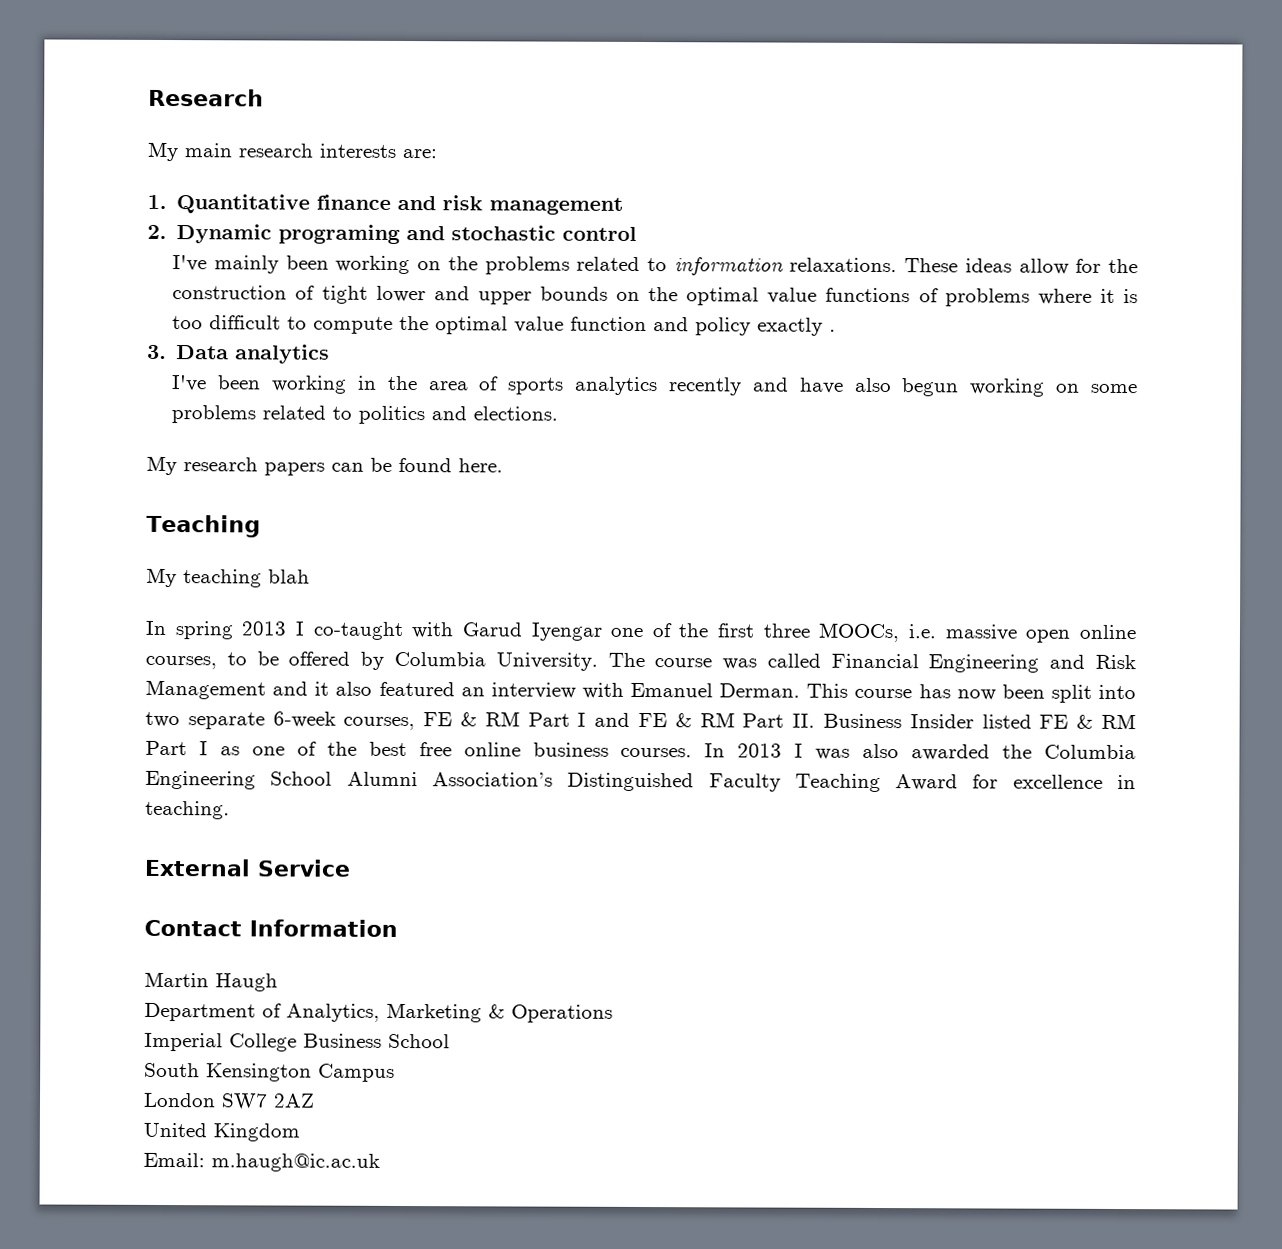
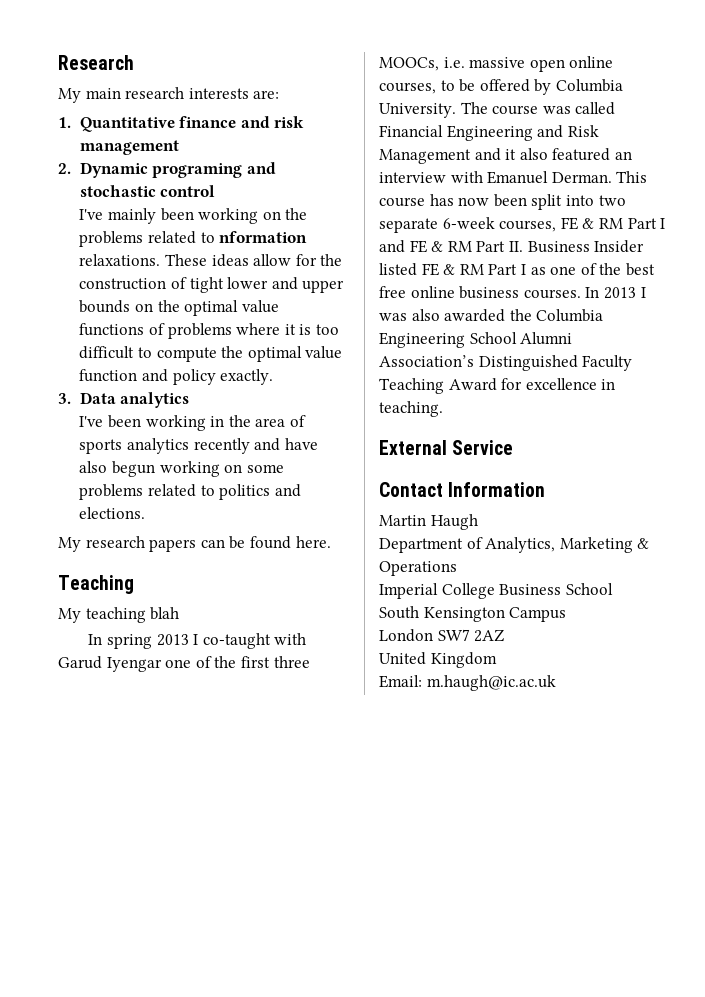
[673,257,784,276] information -> [219,231,308,243] nformation
[757,317,837,336] exactly . -> [220,369,274,385] exactly.

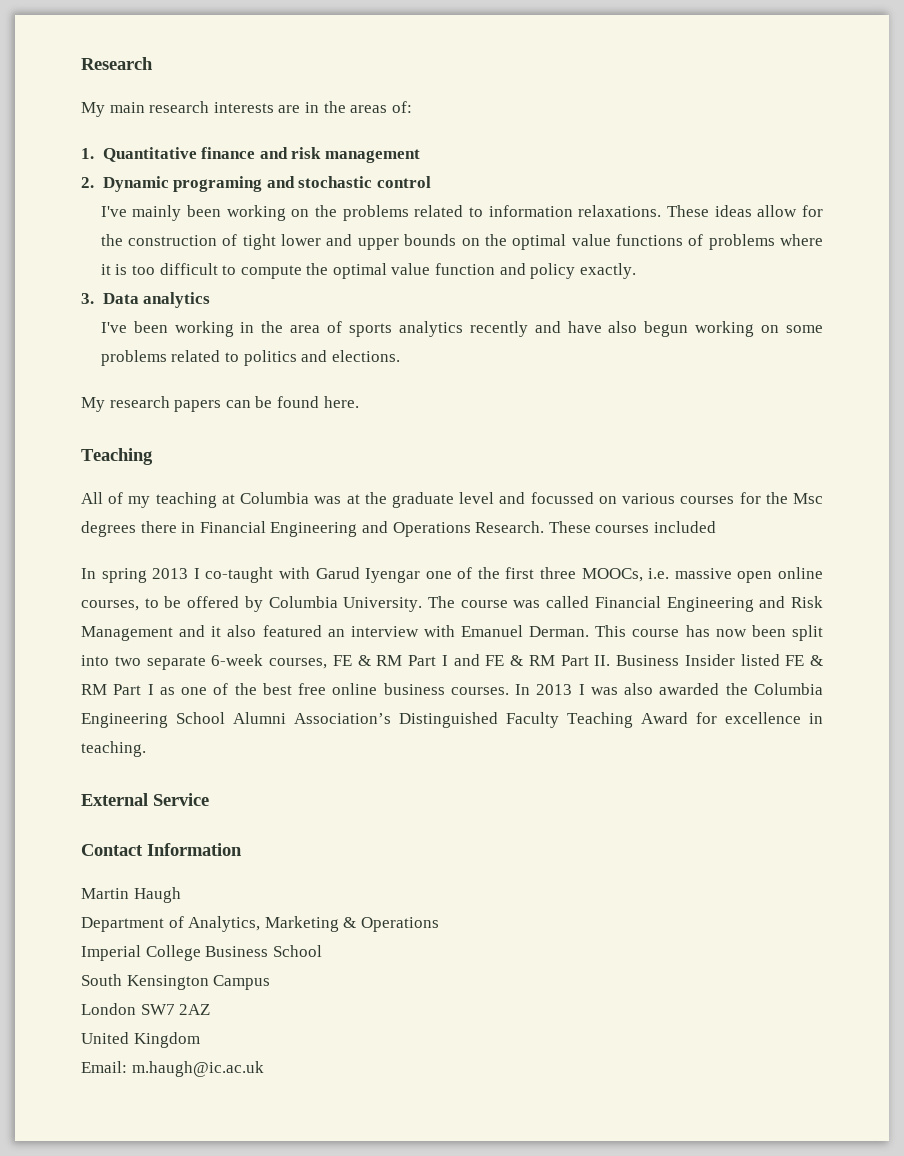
[253,90,280,99] are: -> [278,101,412,113] are in the areas of:
[219,231,308,243] nformation -> [488,205,573,217] information
[58,607,180,623] My teaching blah -> [81,492,823,508] [81,521,716,537] All of my teaching at Columbia was at the graduate level and focussed on various courses for the Msc degrees there in Financial Engineering and Operations Research. These courses included

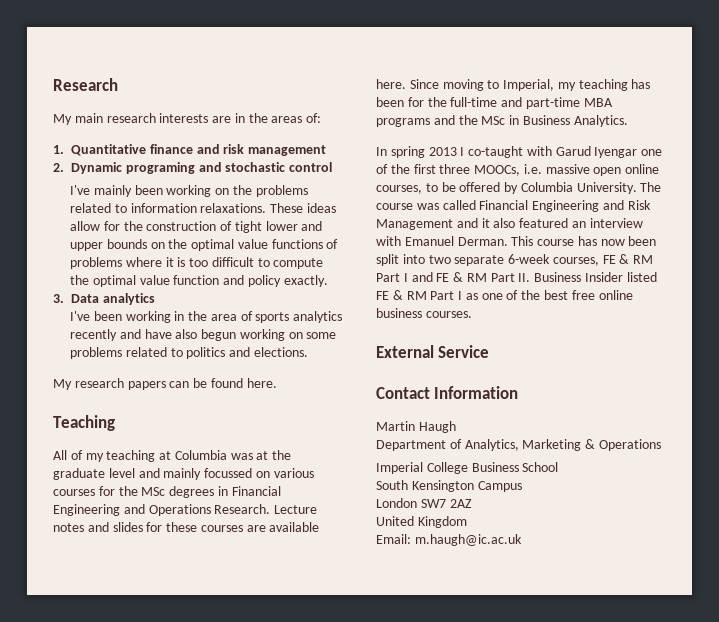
(526, 498) none -> [163,468,202,480] mainly
[792,493,823,504] [81,521,177,537] Msc degrees there -> [141,486,215,498] MSc degrees
[548,521,716,533] These courses included -> [274,505,318,514] [53,522,320,532] [376,79,651,91] [376,97,613,109] [376,115,628,127] Lecture notes and slides for these courses are available here. Since moving to Imperial, my teaching has been for the full-time and part-time MBA programs and the MSc in Business Analytics.
[515,683,823,695] [81,712,823,728] [81,741,146,757] In 2013 I was also awarded the Columbia Engineering School Alumni Association’s Distinguished Faculty Teaching Award for excellence in teaching. -> (472, 314) none

